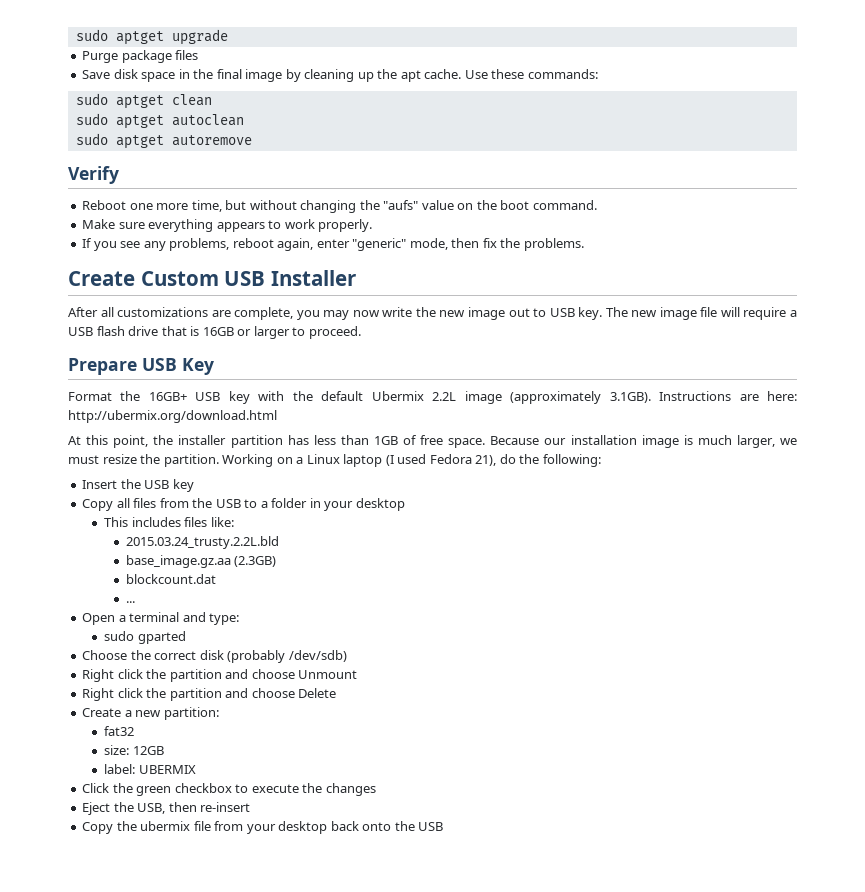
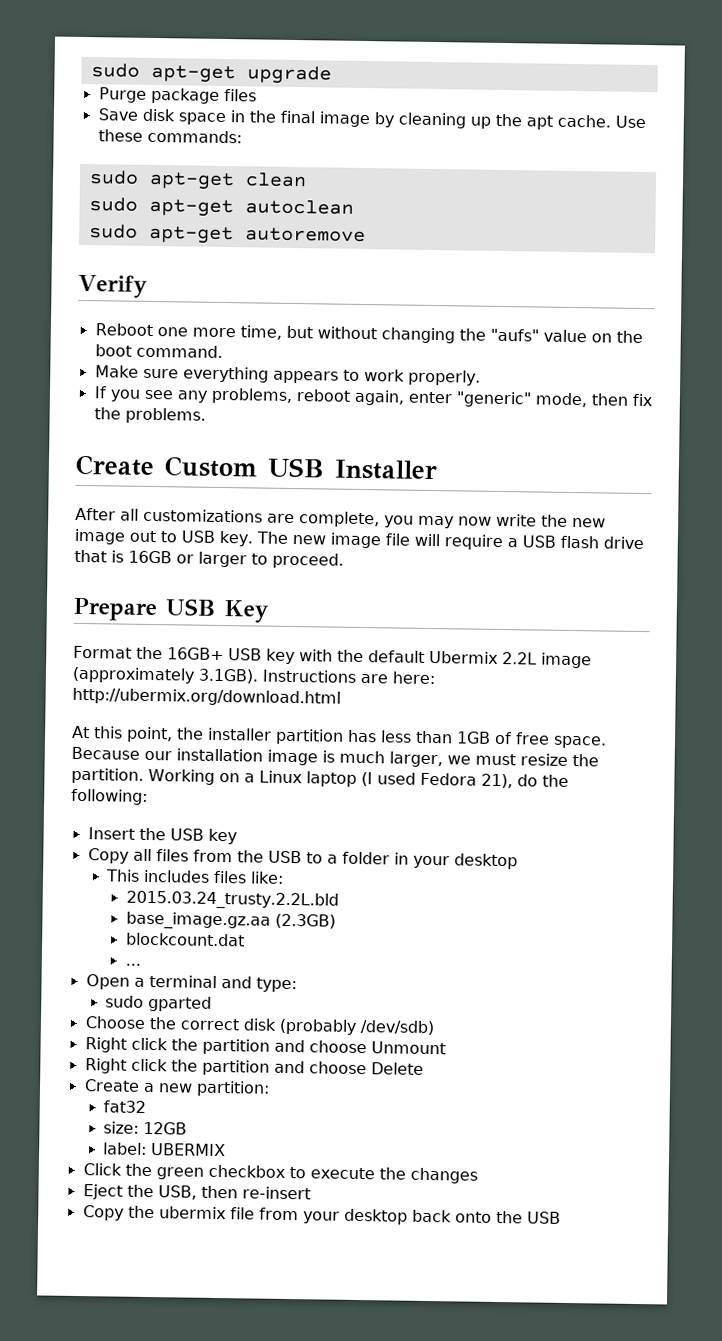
[75,29,164,45] sudo aptget -> [90,63,236,84] sudo apt-get
[115,95,164,109] aptget -> [148,171,235,191] apt-get
[115,115,164,129] aptget -> [148,198,234,218] apt-get
[115,135,164,149] aptget -> [148,225,234,245] apt-get

